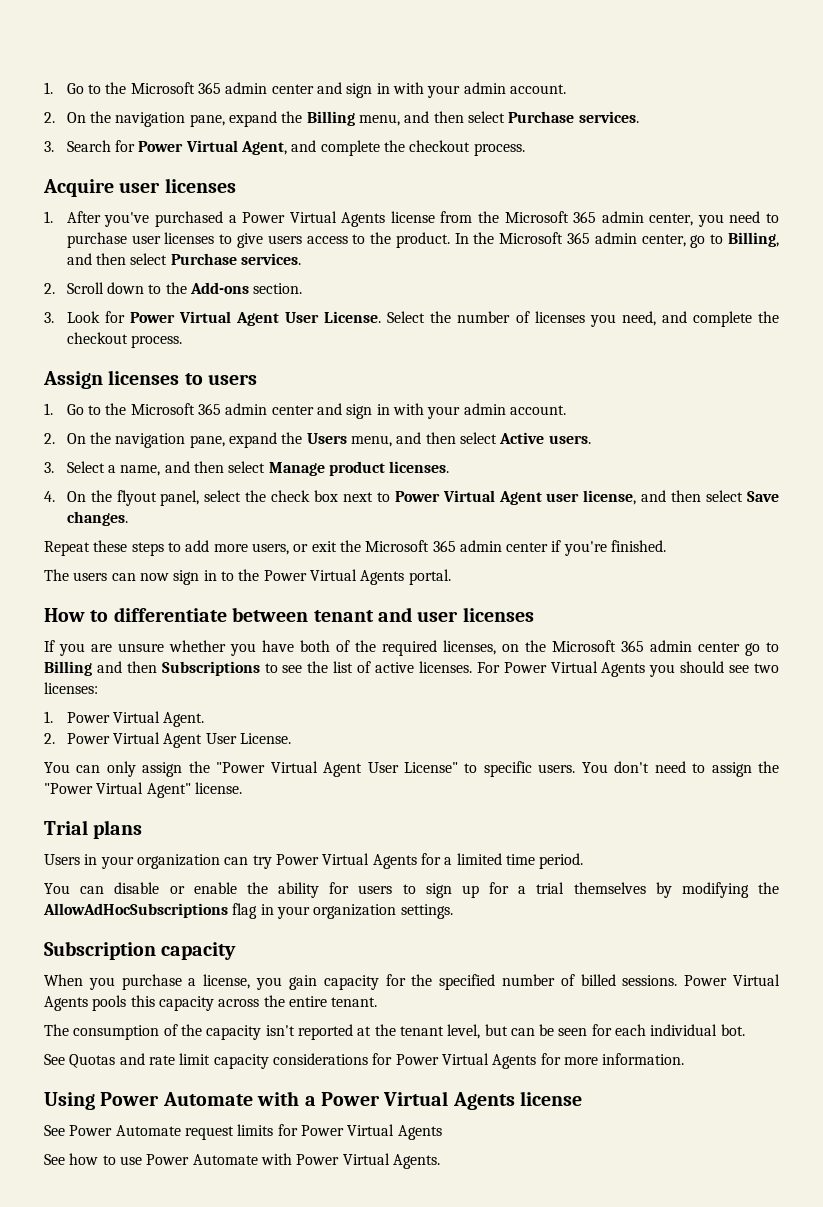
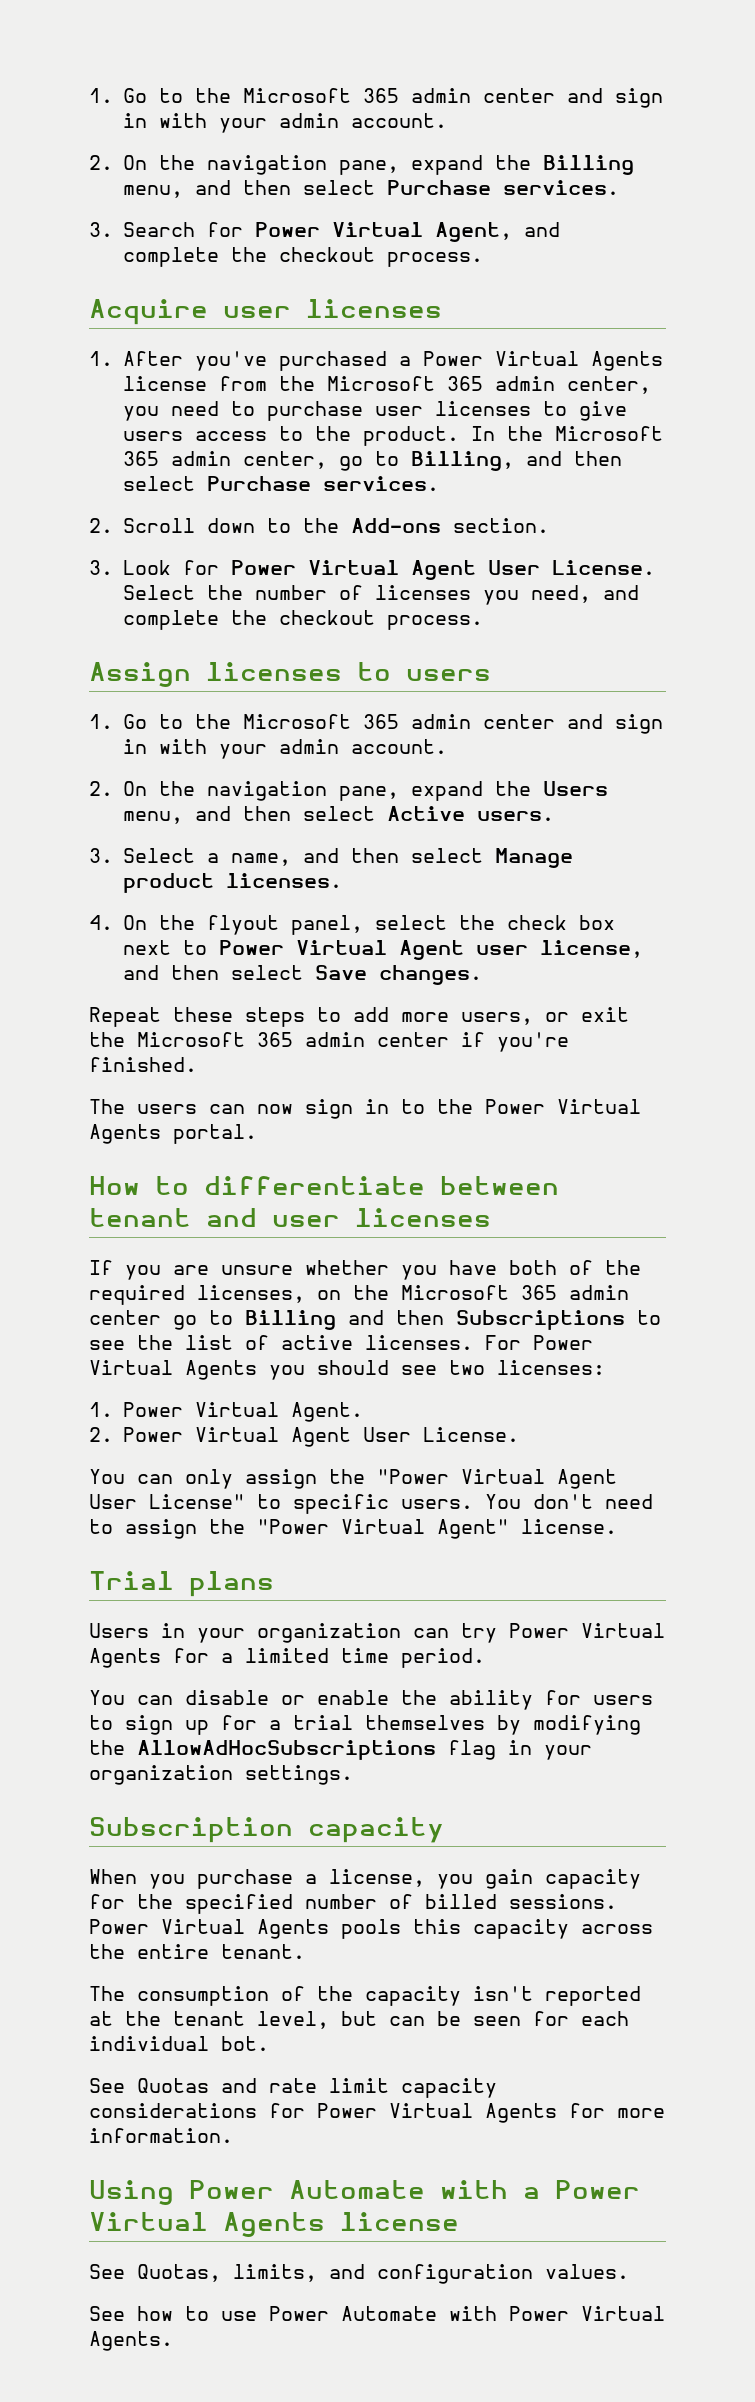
[69,1124,442,1140] Power Automate request limits for Power Virtual Agents -> [137,2264,629,2284] Quotas, limits, and configuration values.

